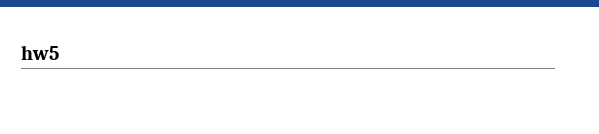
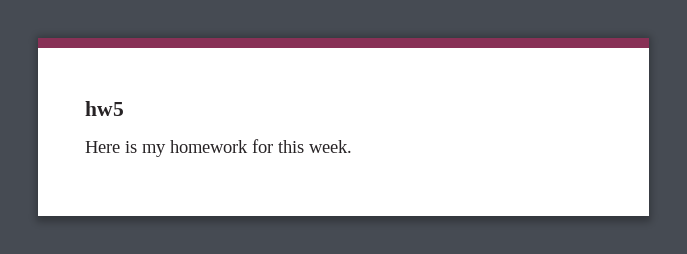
(59, 52) none -> [85,139,352,157] // Here is my homework for this week.

